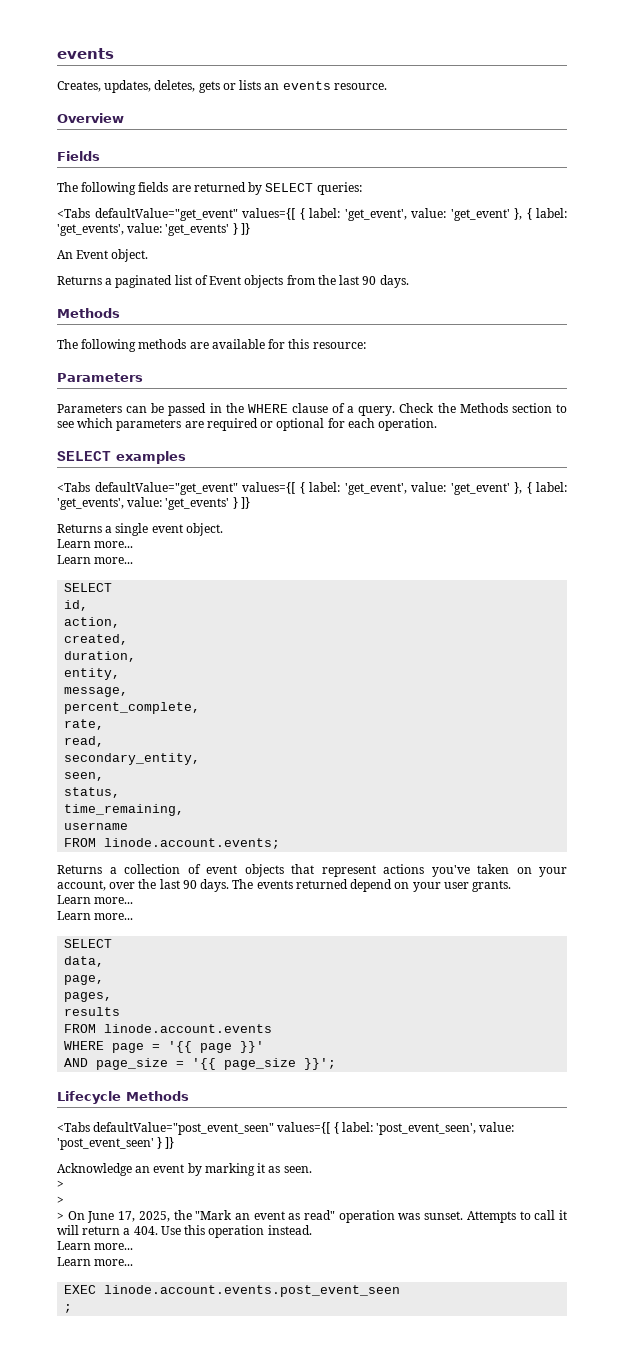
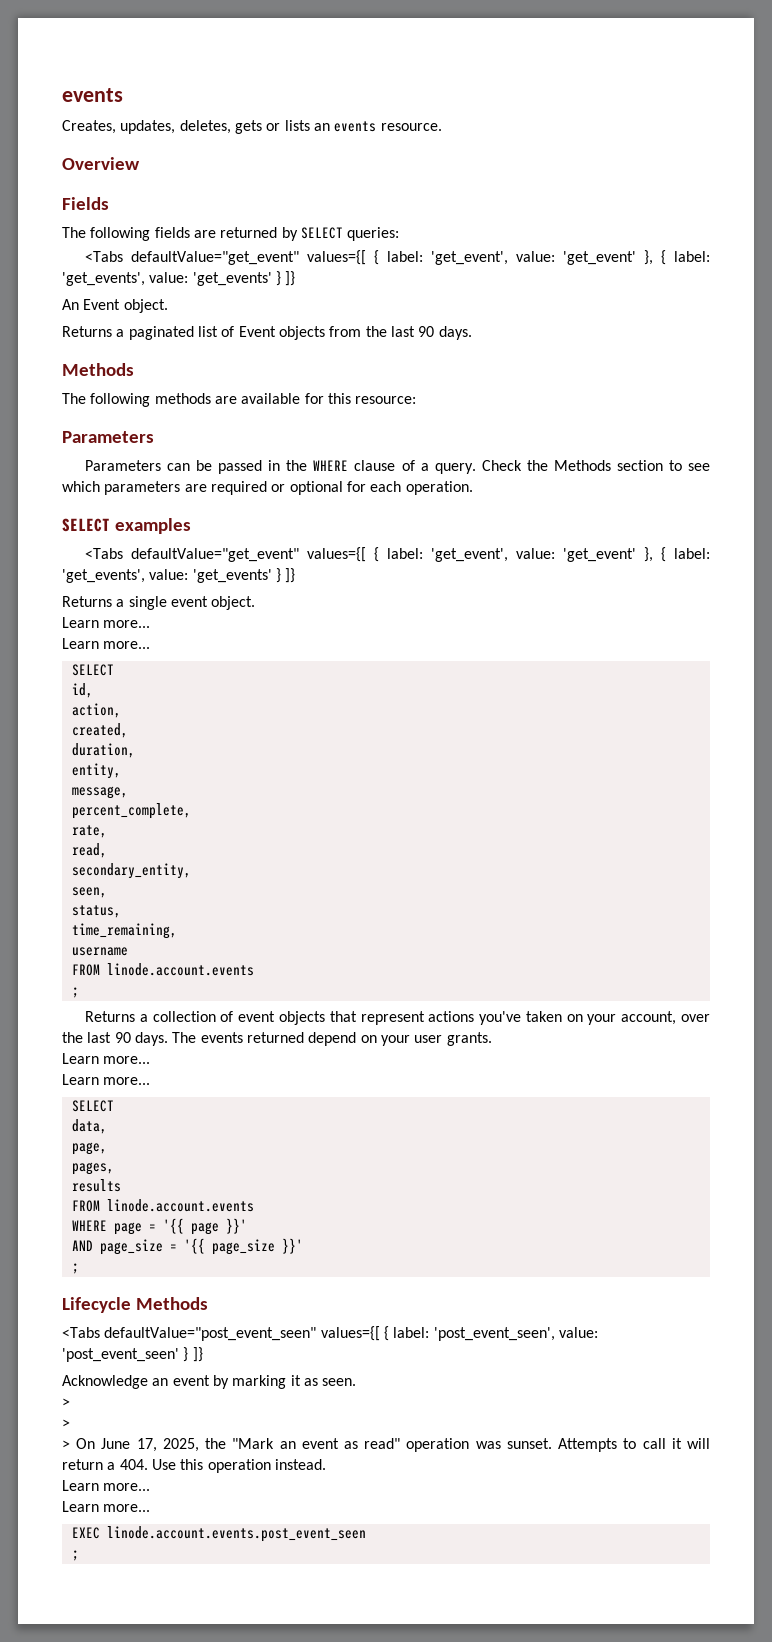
[104,838,281,849] linode.account.events; -> [106,963,254,976] [71,987,79,998] linode.account.events // ;
[304,1058,337,1070] }}'; -> [281,1238,303,1254] [71,1263,79,1274] }}' // ;

